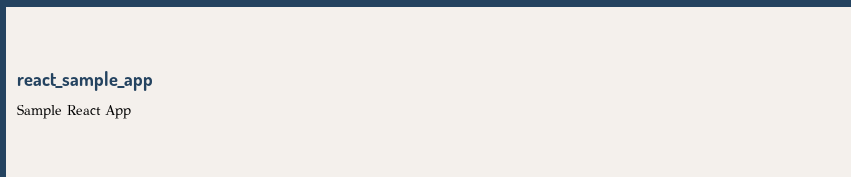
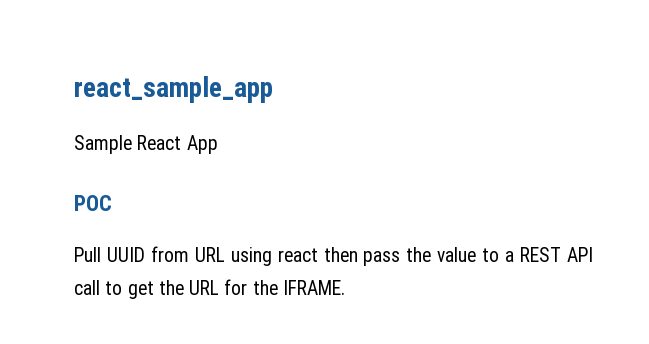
(131, 112) none -> [74,195,112,211] [74,246,593,266] [74,279,345,299] // POC // Pull UUID from URL using react then pass the value to a REST API call to get the URL for the IFRAME.

